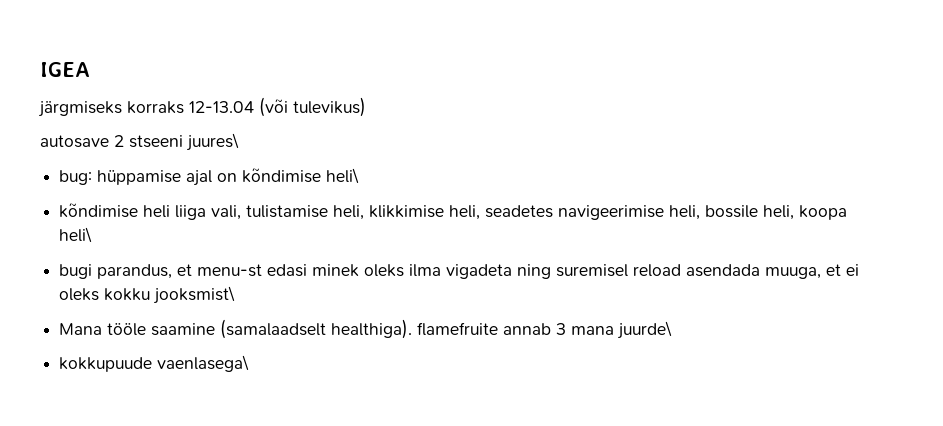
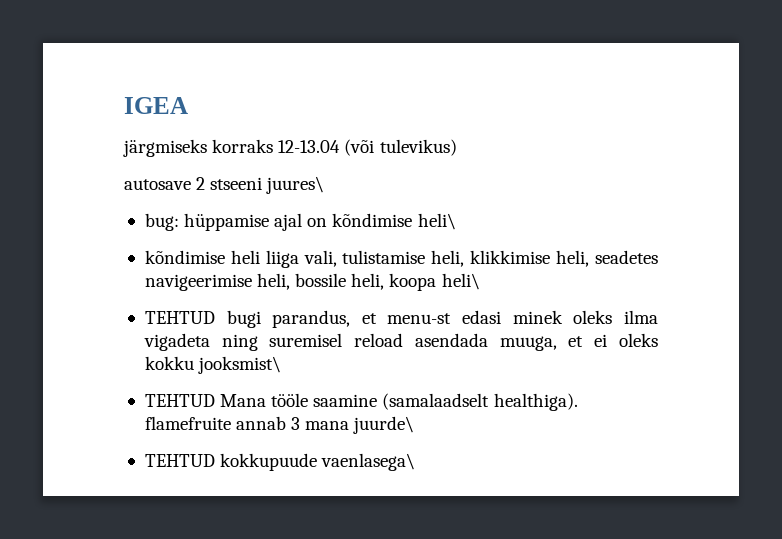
(93, 235) none -> [144,311,215,324] TEHTUD
(236, 295) none -> [144,394,215,407] TEHTUD
(673, 330) none -> [144,454,215,467] TEHTUD

